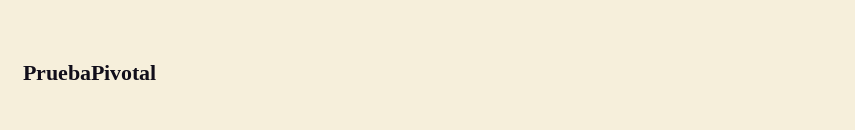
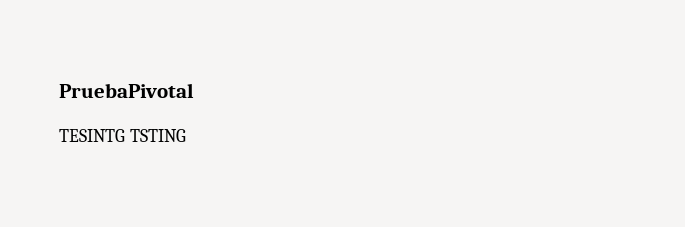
(156, 72) none -> [59,129,186,142] // TESINTG TSTING

